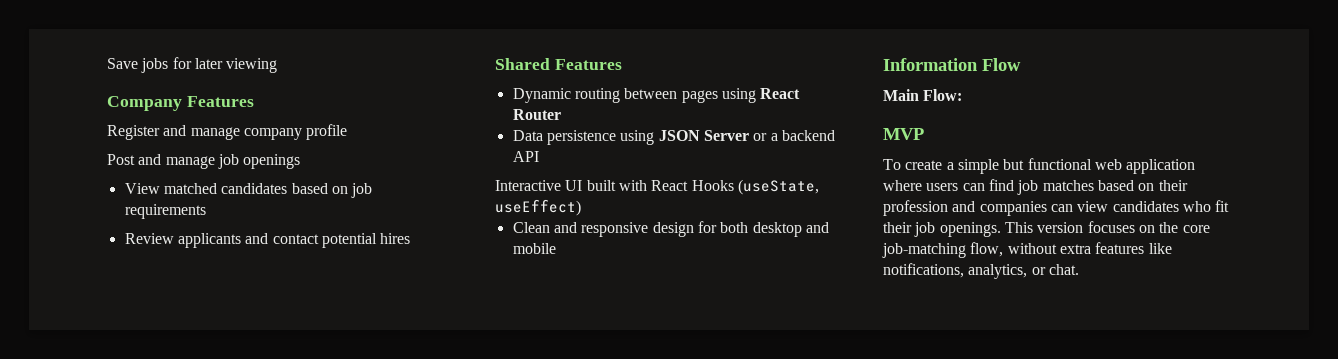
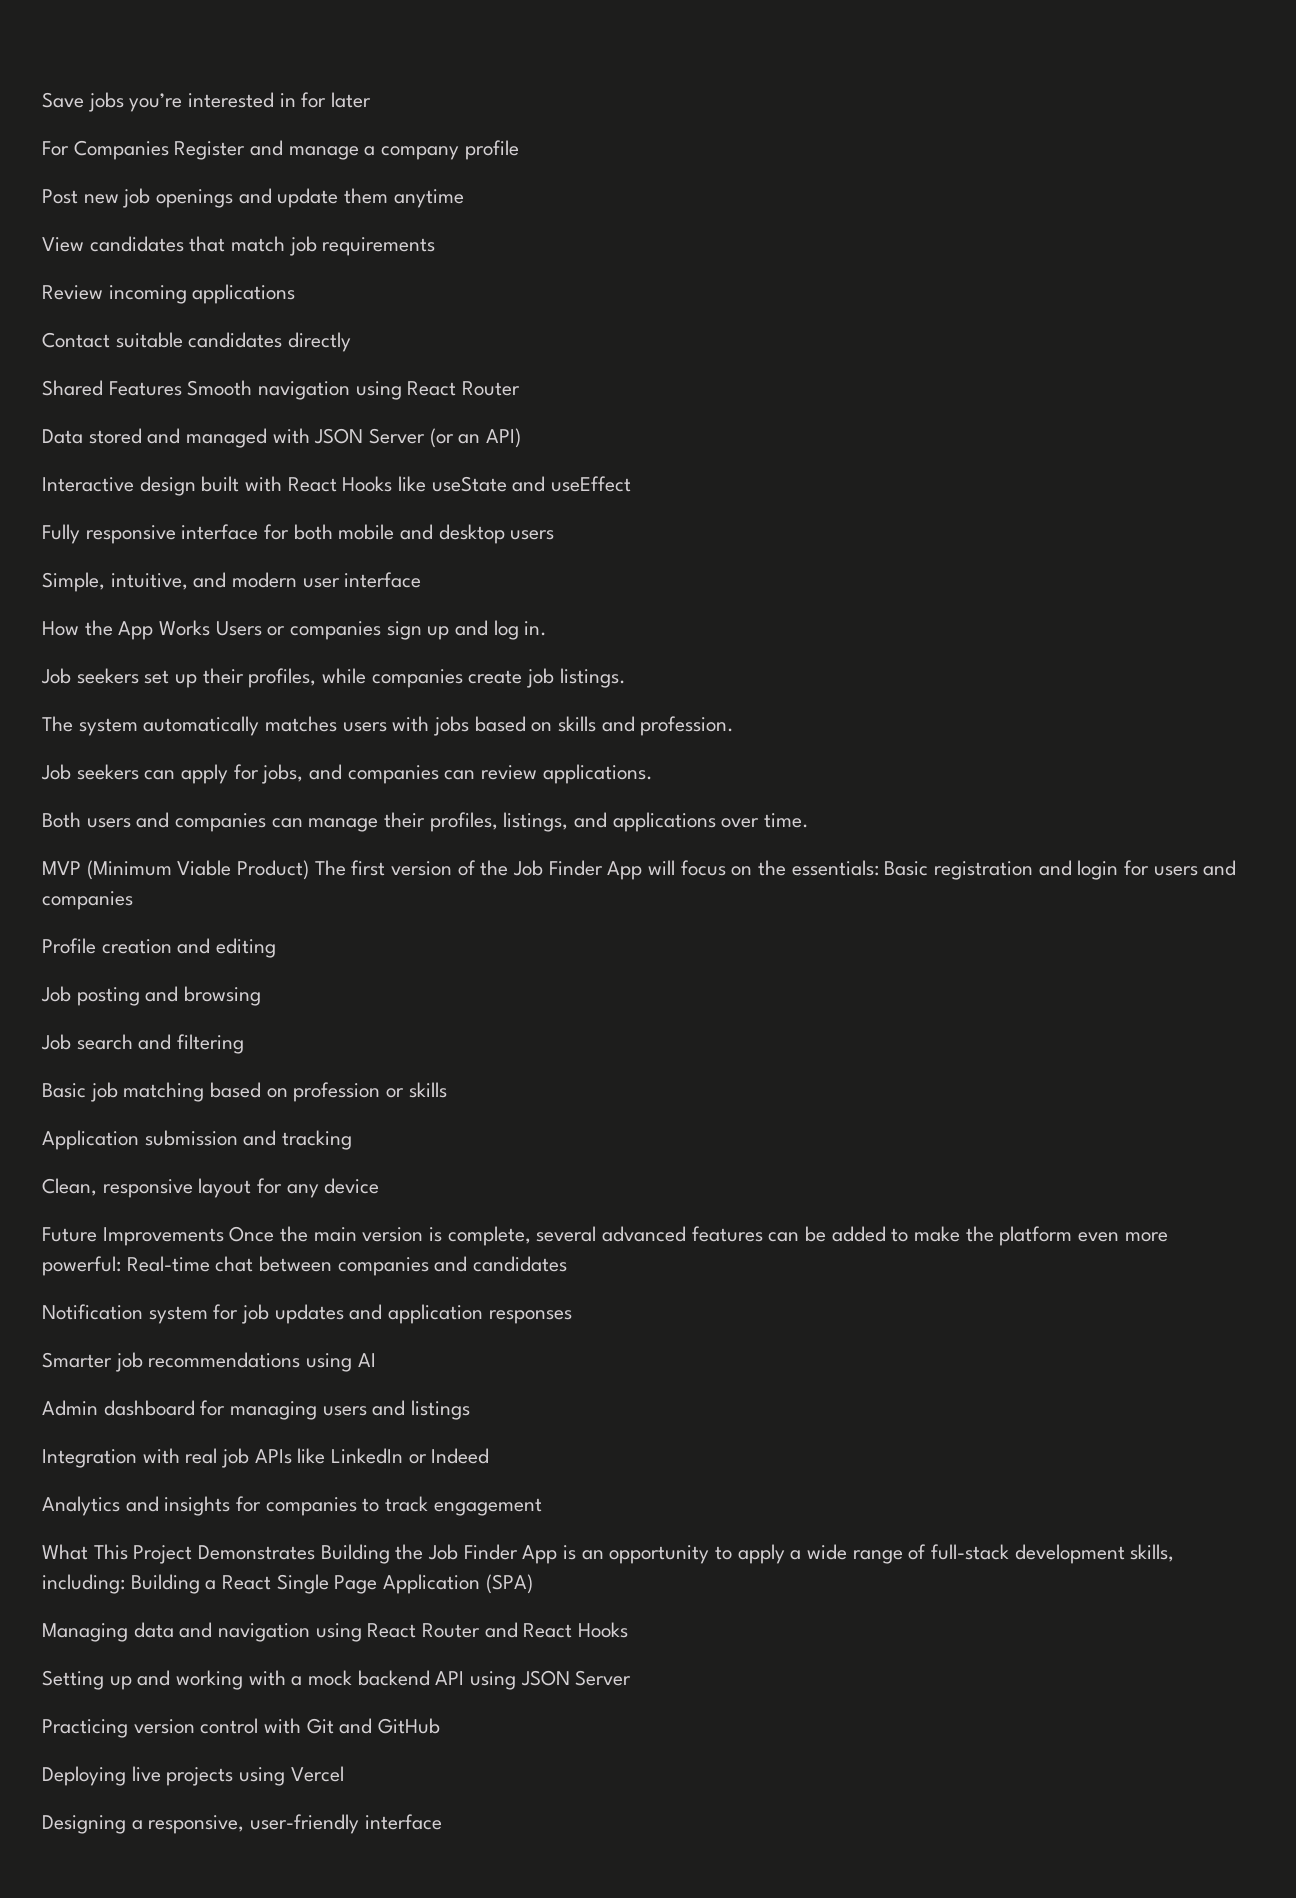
(169, 65) none -> [129,92,296,112] you’re interested in
[226,58,278,73] [107,96,254,111] viewing // Company Features // -> [42,140,169,160] // For Companies
(240, 133) none -> [364,146,376,156] a
[138,154,215,169] and manage -> [83,194,119,204] new
[124,183,373,198] [124,204,206,219] [124,233,411,248] [495,58,622,70] [512,88,801,103] [512,109,561,120] [512,130,835,145] [512,151,539,162] // View matched candidates based on job requirements // Review applicants and contact potential hires // Shared Features // Dynamic routing between pages using React Router // Data persistence using JSON Server or a backend API -> [238,188,464,208] [42,236,436,256] [42,284,296,304] [42,332,352,352] [42,380,521,400] [42,428,522,448] and update them anytime // View candidates that match job requirements // Review incoming applications // Contact suitable candidates directly // Shared Features Smooth navigation using React Router // Data stored and managed with JSON Server (or an API)
[565,180,583,191] UI -> [139,476,196,496] design
[737,179,819,195] [495,199,581,216] [512,221,829,237] [512,243,556,254] [883,58,1021,71] [883,89,963,101] [883,128,924,140] [883,158,1196,174] [883,179,1188,195] [883,200,1230,216] [883,221,1210,237] [882,242,1172,258] [883,263,1079,279] (useState, useEffect) // Clean and responsive design for both desktop and mobile // Information Flow // Main Flow: // MVP // To create a simple but functional web application where users can find job matches based on their profession and companies can view candidates who fit their job openings. This version focuses on the core job-matching flow, without extra features like notifications, analytics, or chat. -> [398,476,632,492] [42,524,555,544] [42,572,422,592] [42,620,548,640] [41,668,626,688] [42,716,735,736] [41,764,653,784] [42,812,810,832] [42,860,1237,880] [42,891,133,910] [42,938,277,958] [41,986,262,1006] [41,1034,245,1054] [42,1082,447,1102] [42,1130,353,1150] [42,1178,380,1198] [42,1226,1168,1246] [42,1256,568,1276] [42,1304,572,1324] [42,1352,376,1372] [42,1400,471,1420] [42,1448,490,1468] [42,1496,542,1516] [42,1544,1175,1564] [42,1574,533,1594] [42,1622,629,1642] [42,1670,632,1690] [42,1718,441,1738] [42,1766,344,1786] [42,1814,442,1834] like useState and useEffect // Fully responsive interface for both mobile and desktop users // Simple, intuitive, and modern user interface // How the App Works Users or companies sign up and log in. // Job seekers set up their profiles, while companies create job listings. // The system automatically matches users with jobs based on skills and profession. // Job seekers can apply for jobs, and companies can review applications. // Both users and companies can manage their profiles, listings, and applications over time. // MVP (Minimum Viable Product) The first version of the Job Finder App will focus on the essentials: Basic registration and login for users and companies // Profile creation and editing // Job posting and browsing // Job search and filtering // Basic job matching based on profession or skills // Application submission and tracking // Clean, responsive layout for any device // Future Improvements Once the main version is complete, several advanced features can be added to make the platform even more powerful: Real-time chat between companies and candidates // Notification system for job updates and application responses // Smarter job recommendations using AI // Admin dashboard for managing users and listings // Integration with real job APIs like LinkedIn or Indeed // Analytics and insights for companies to track engagement // What This Project Demonstrates Building the Job Finder App is an opportunity to apply a wide range of full-stack development skills, including: Building a React Single Page Application (SPA) // Managing data and navigation using React Router and React Hooks // Setting up and working with a mock backend API using JSON Server // Practicing version control with Git and GitHub // Deploying live projects using Vercel // Designing a responsive, user-friendly interface

